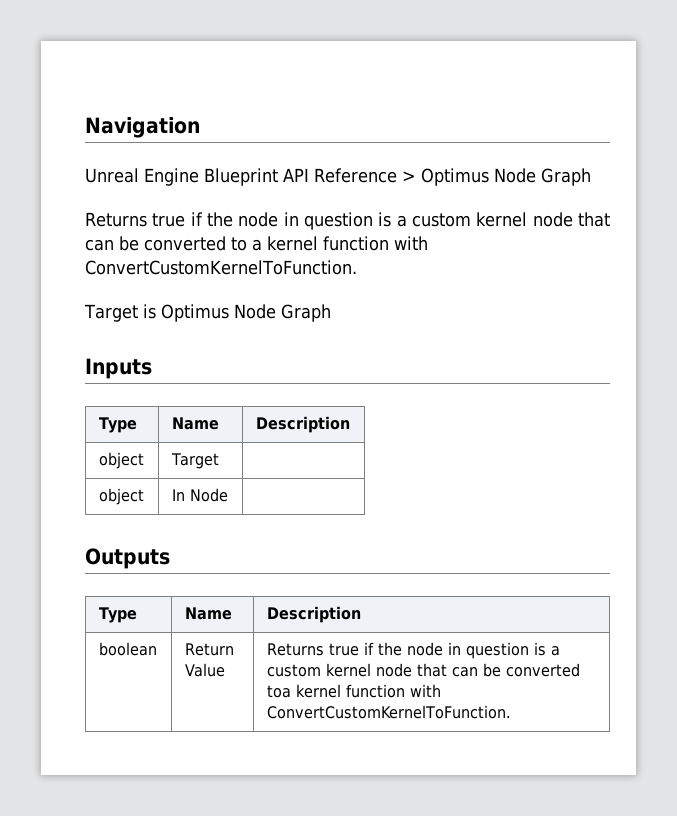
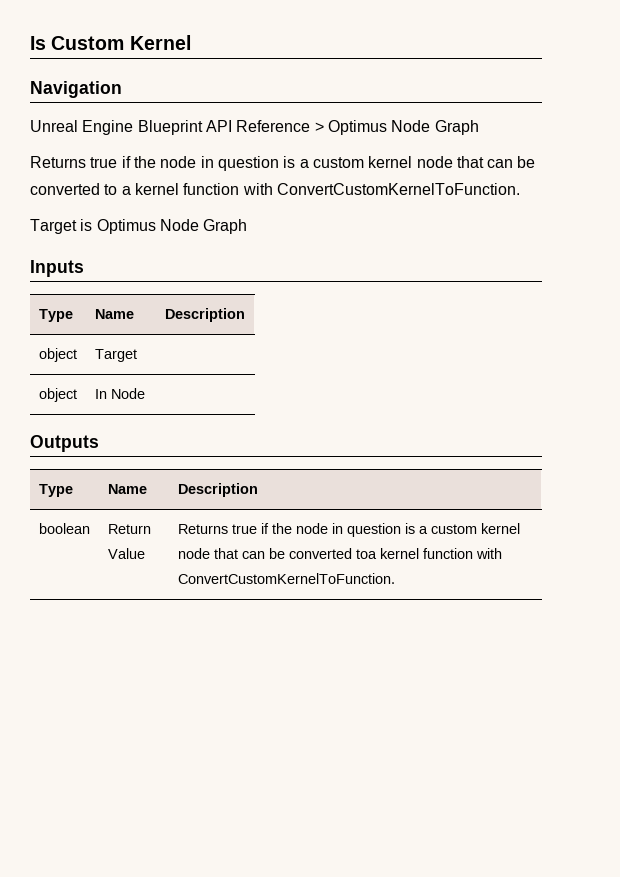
(85, 127) none -> [30,35,191,50] Is Custom Kernel //

